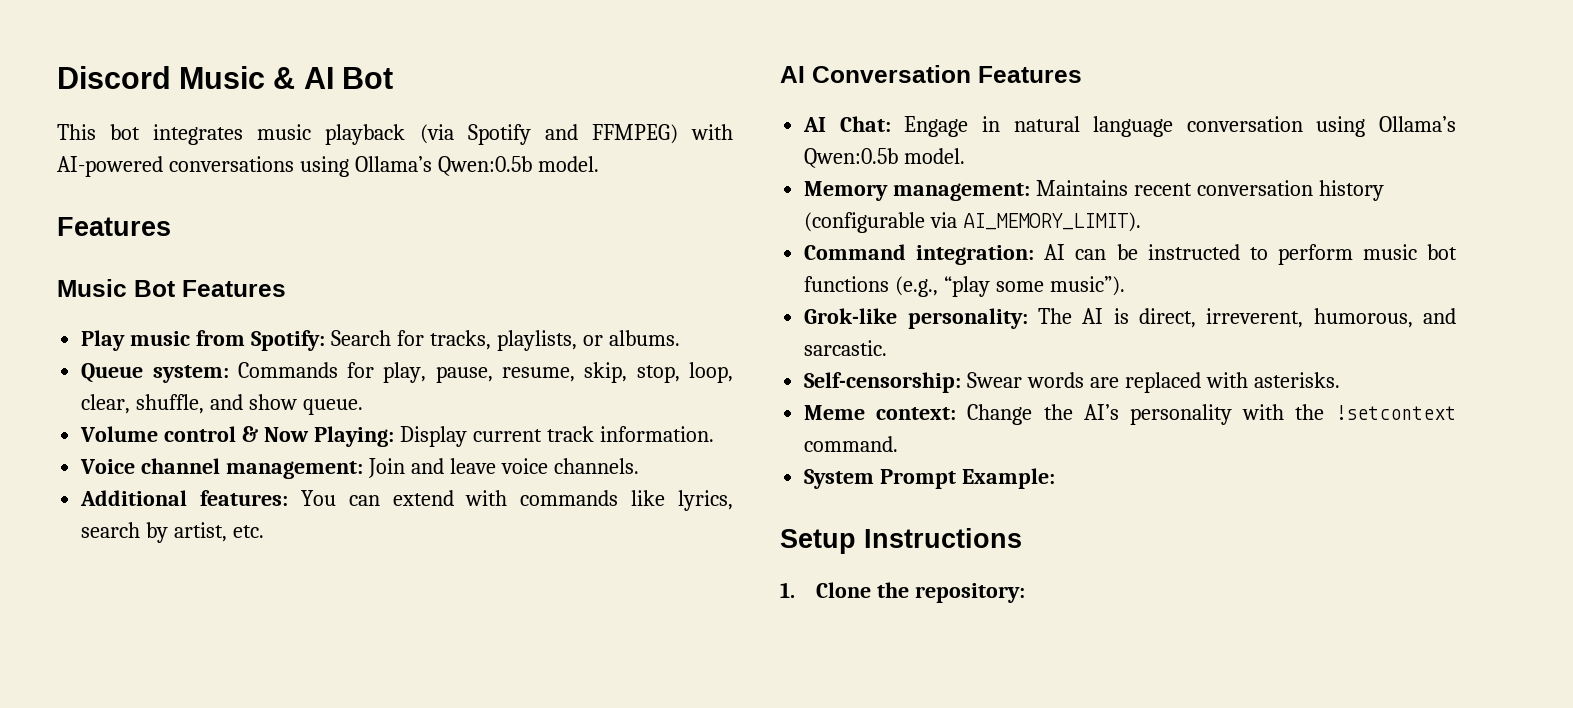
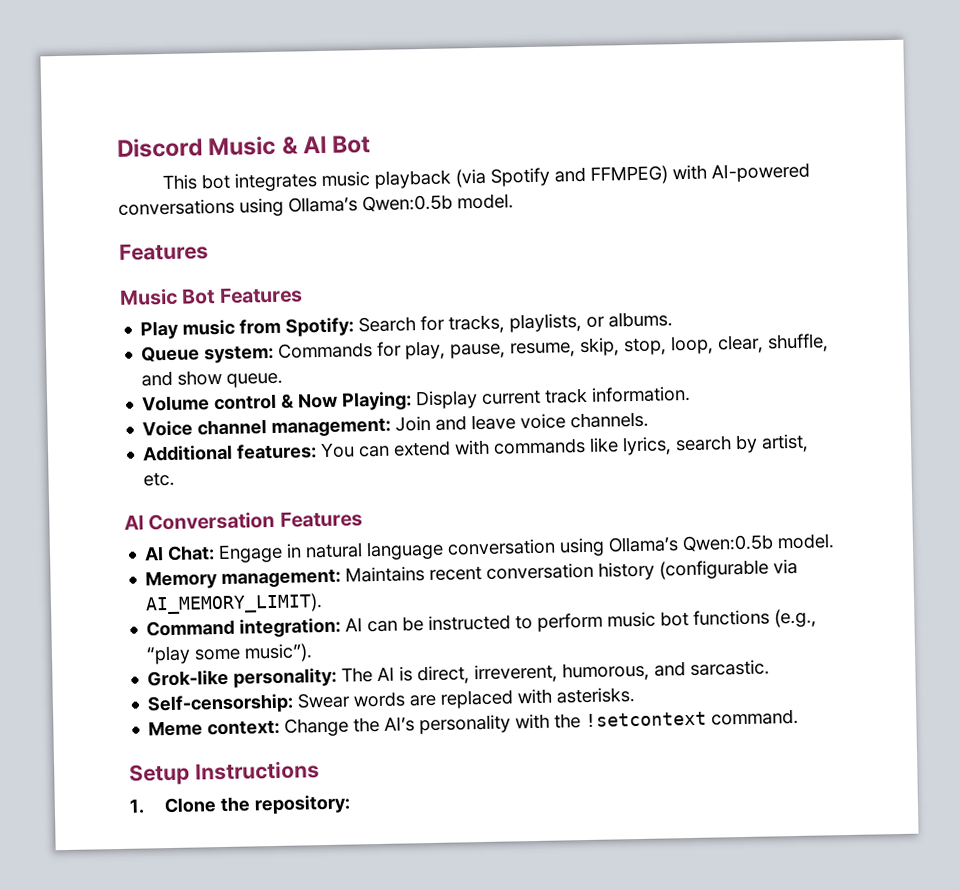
[804,468,1056,489] // System Prompt Example: -> (800, 717) none

